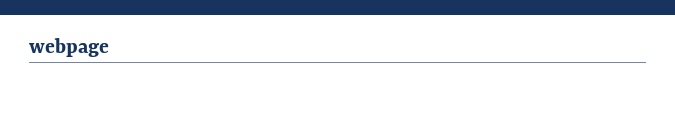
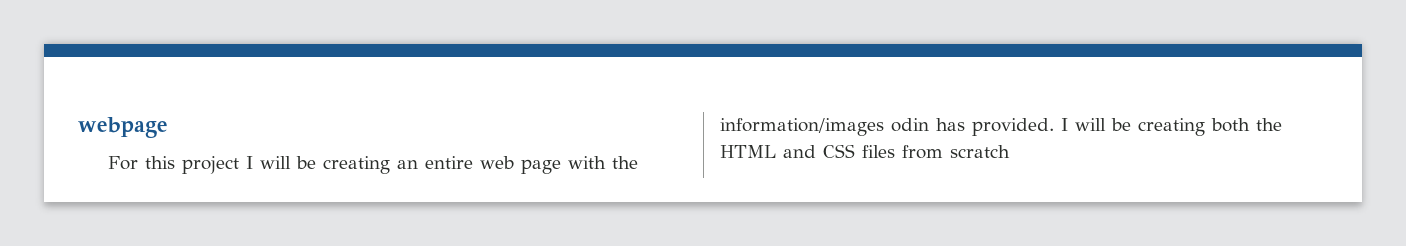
(109, 47) none -> [107,156,638,174] [720,118,1282,136] [720,144,1010,159] // For this project I will be creating an entire web page with the information/images odin has provided. I will be creating both the HTML and CSS files from scratch

